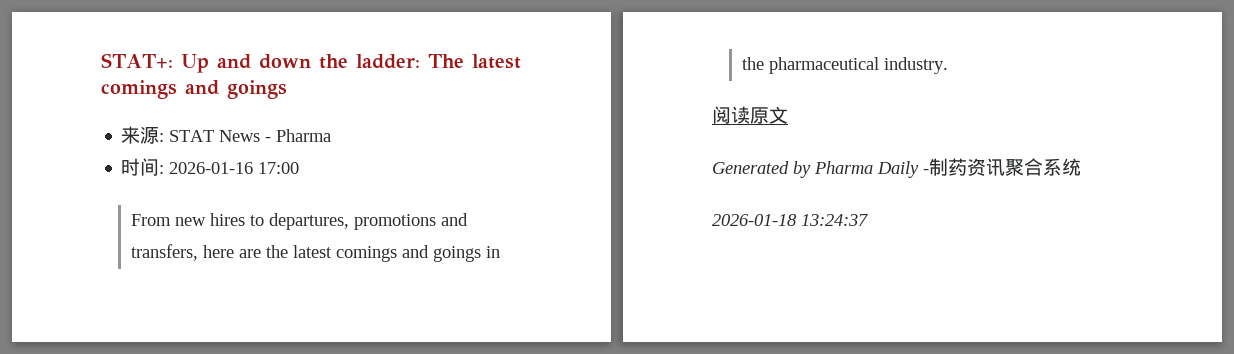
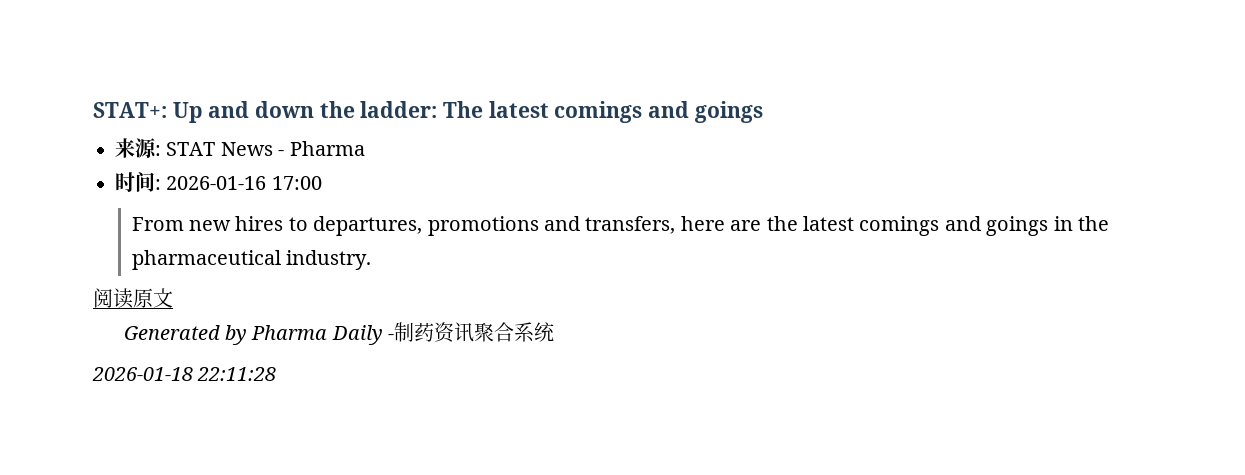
[801,214,868,226] 13:24:37 -> [197,367,277,381] 22:11:28

